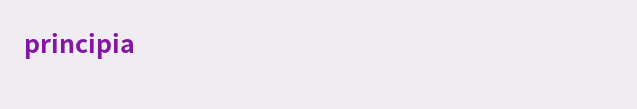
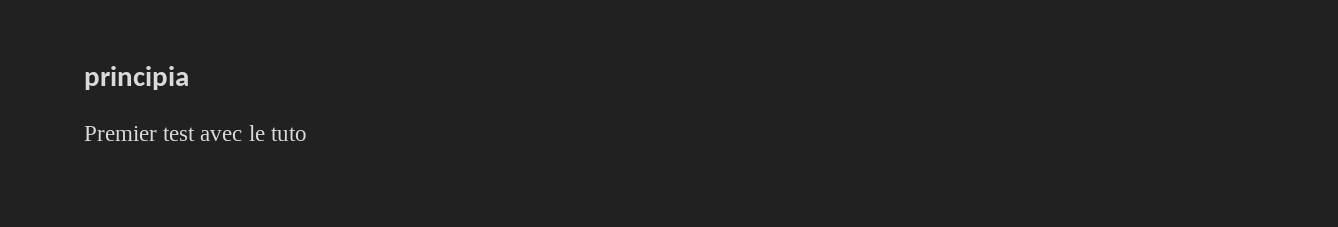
(135, 46) none -> [84,125,307,141] // Premier test avec le tuto

